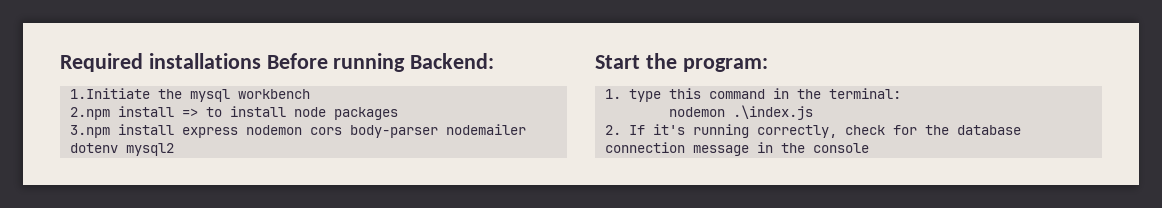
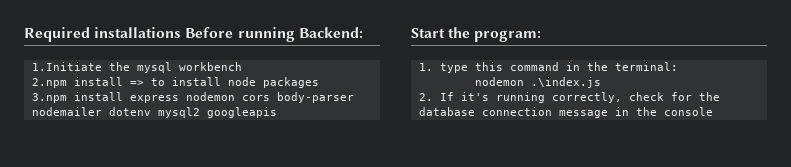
(174, 149) none -> [206,107,277,118] googleapis

